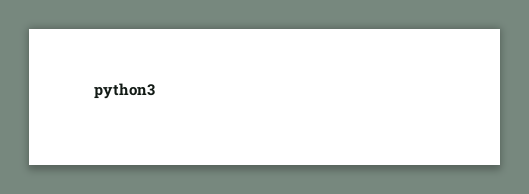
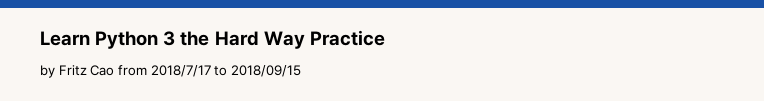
[94,83,155,99] python3 -> [40,30,385,49] [40,65,301,78] Learn Python 3 the Hard Way Practice // by Fritz Cao from 2018/7/17 to 2018/09/15

